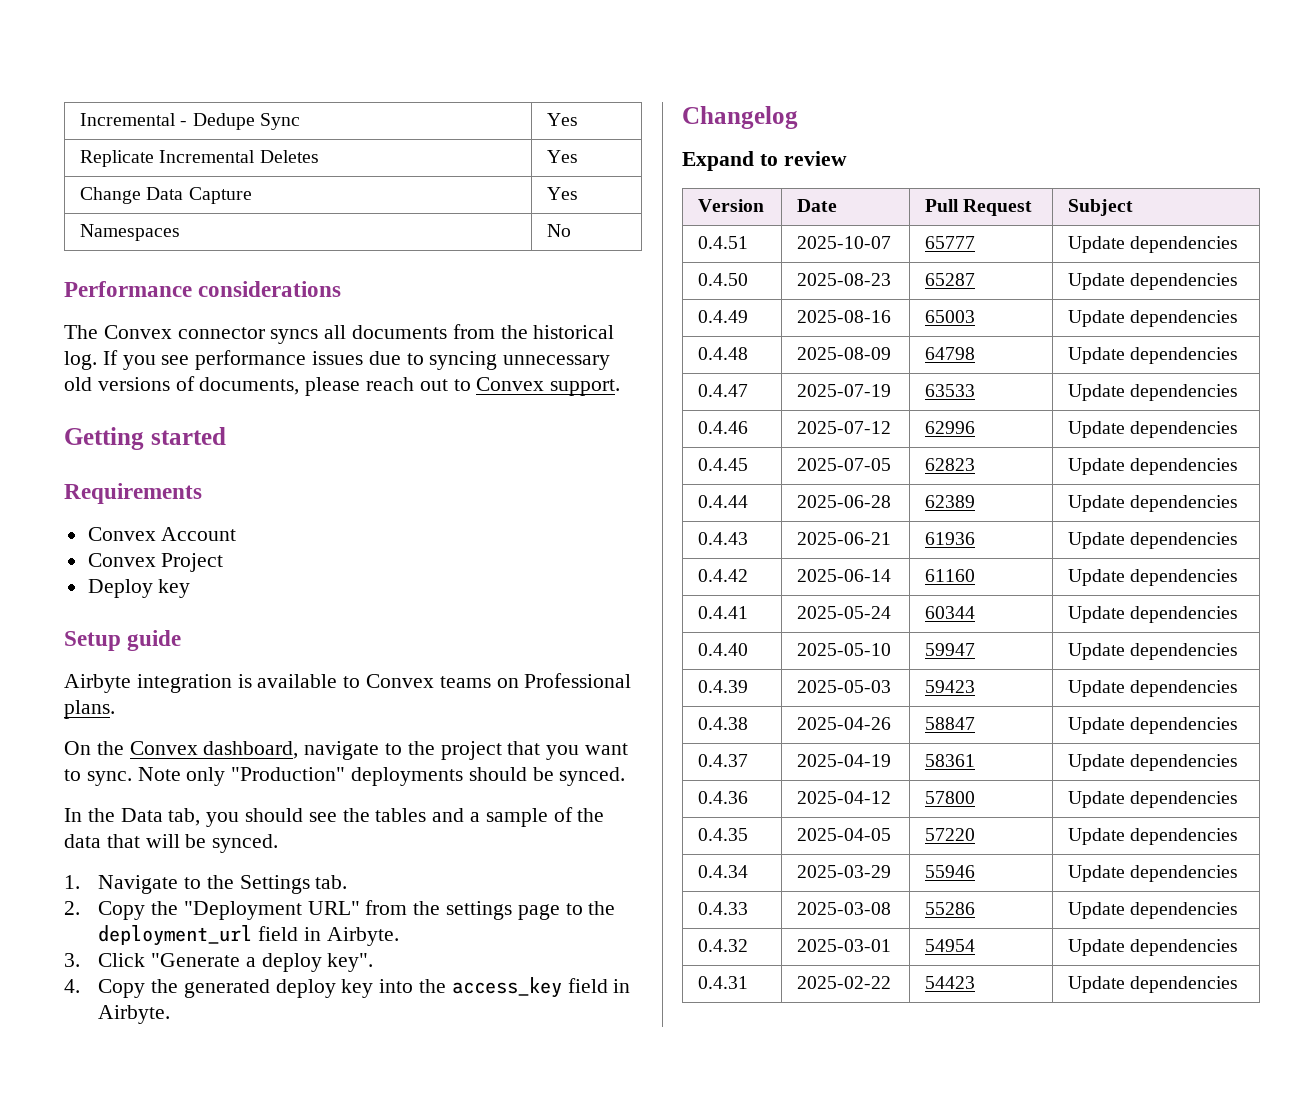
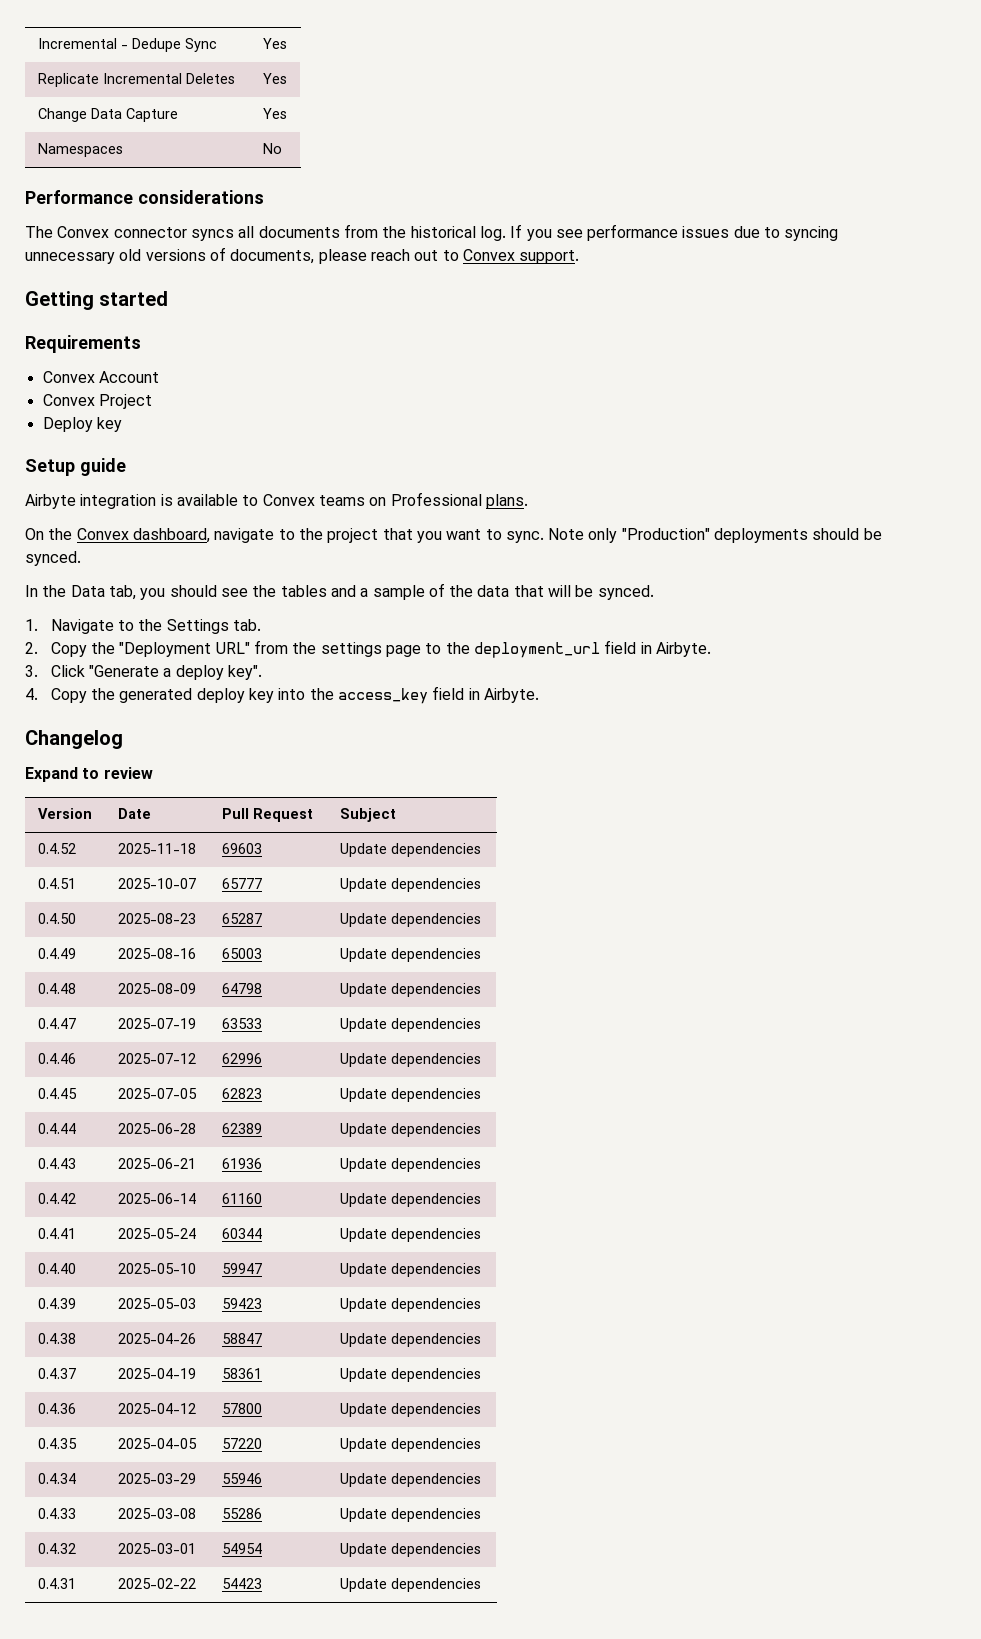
(1134, 207) none -> [37,843,76,854] [117,843,196,854] [221,843,262,854] [339,843,481,857] // 0.4.52 | 2025-11-18 | 69603 | Update dependencies

